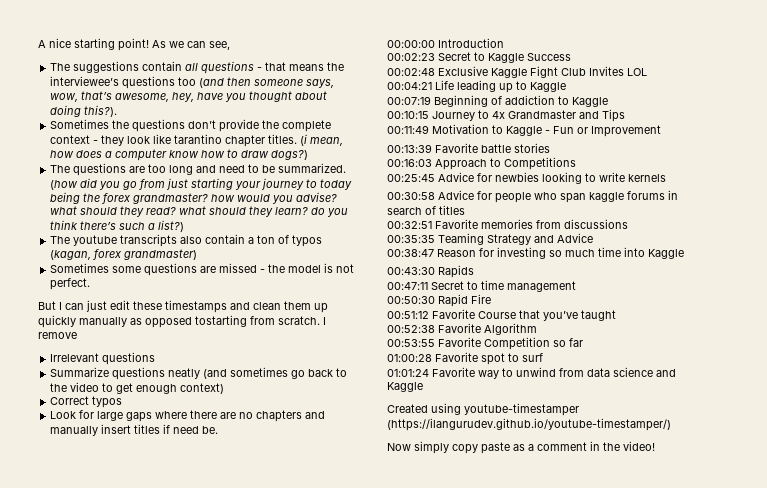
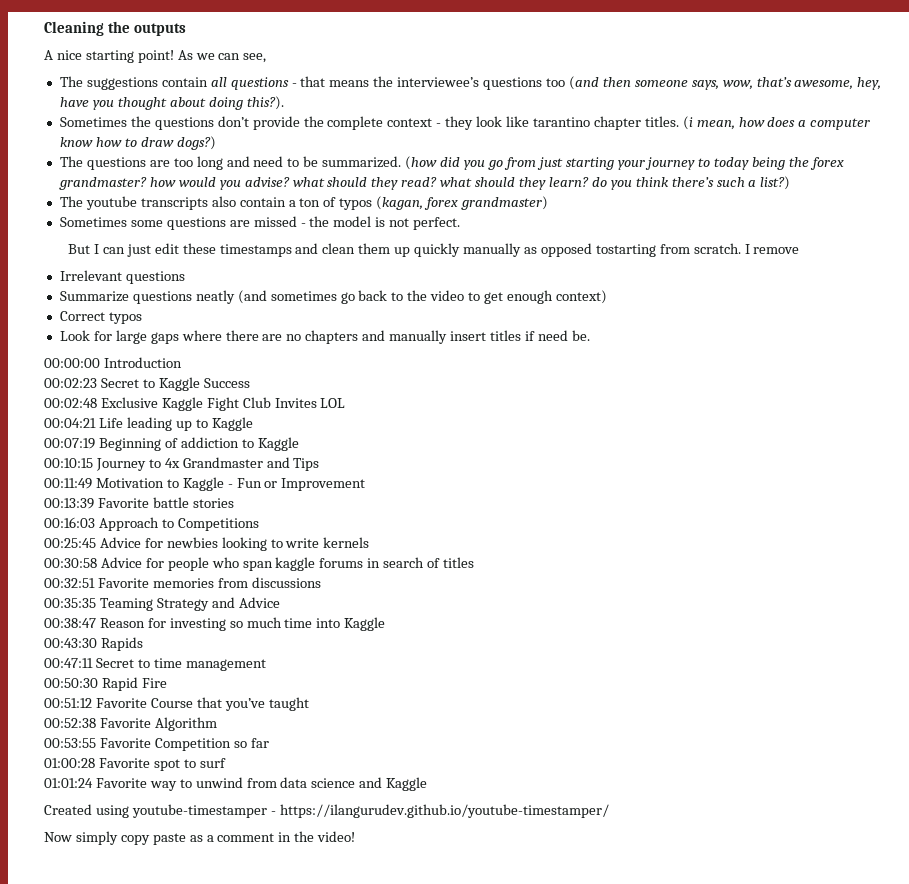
(38, 44) none -> [44,21,187,36] Cleaning the outputs //
[387,418,671,431] (https://ilangurudev.github.io/youtube-timestamper/) -> [270,804,609,818] - https://ilangurudev.github.io/youtube-timestamper/

